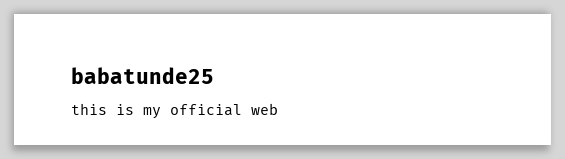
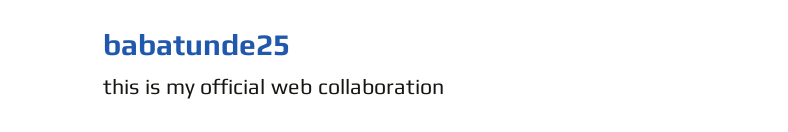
(278, 109) none -> [318,78,445,95] collaboration

